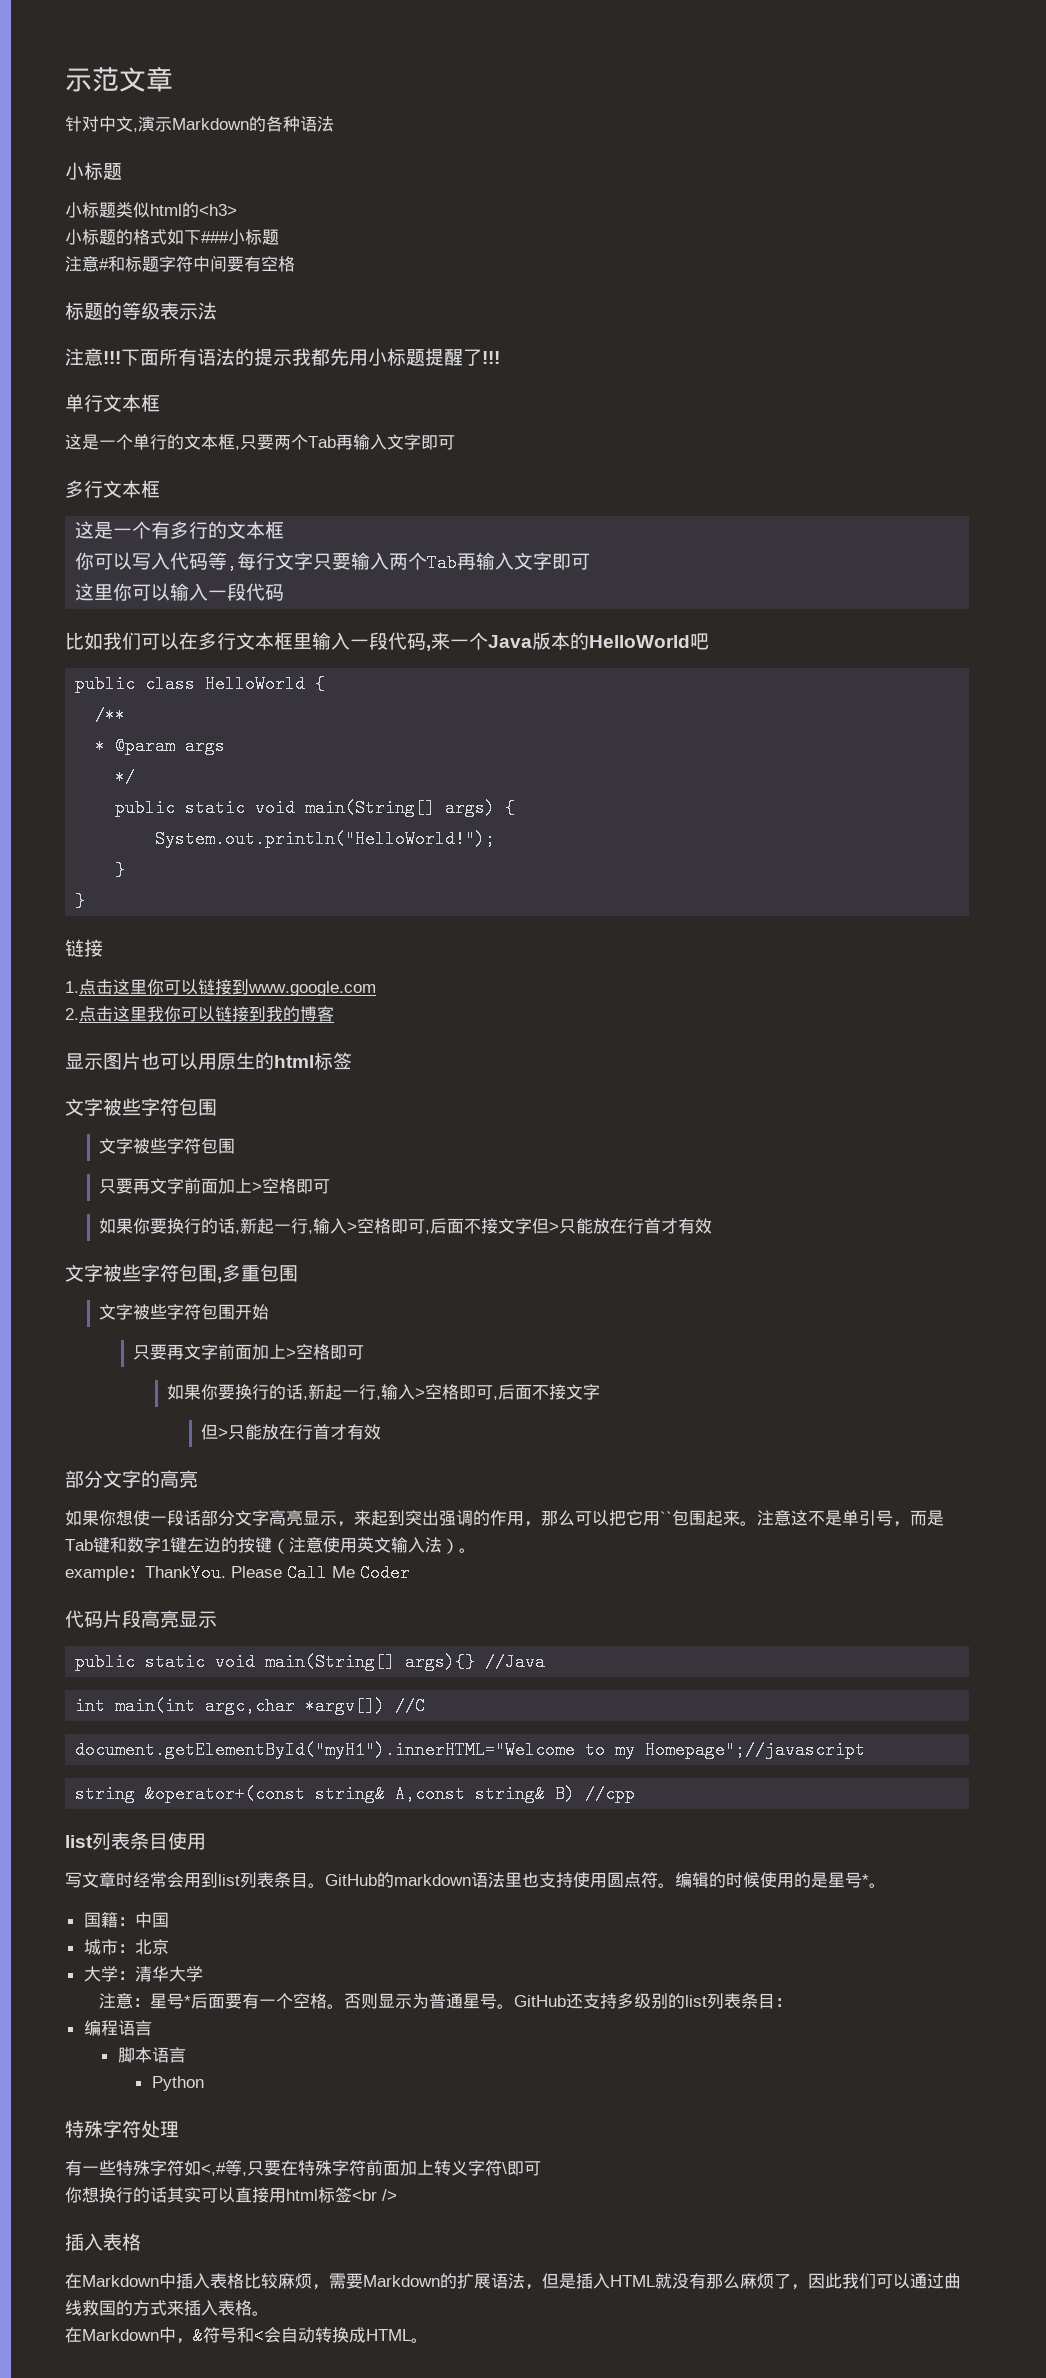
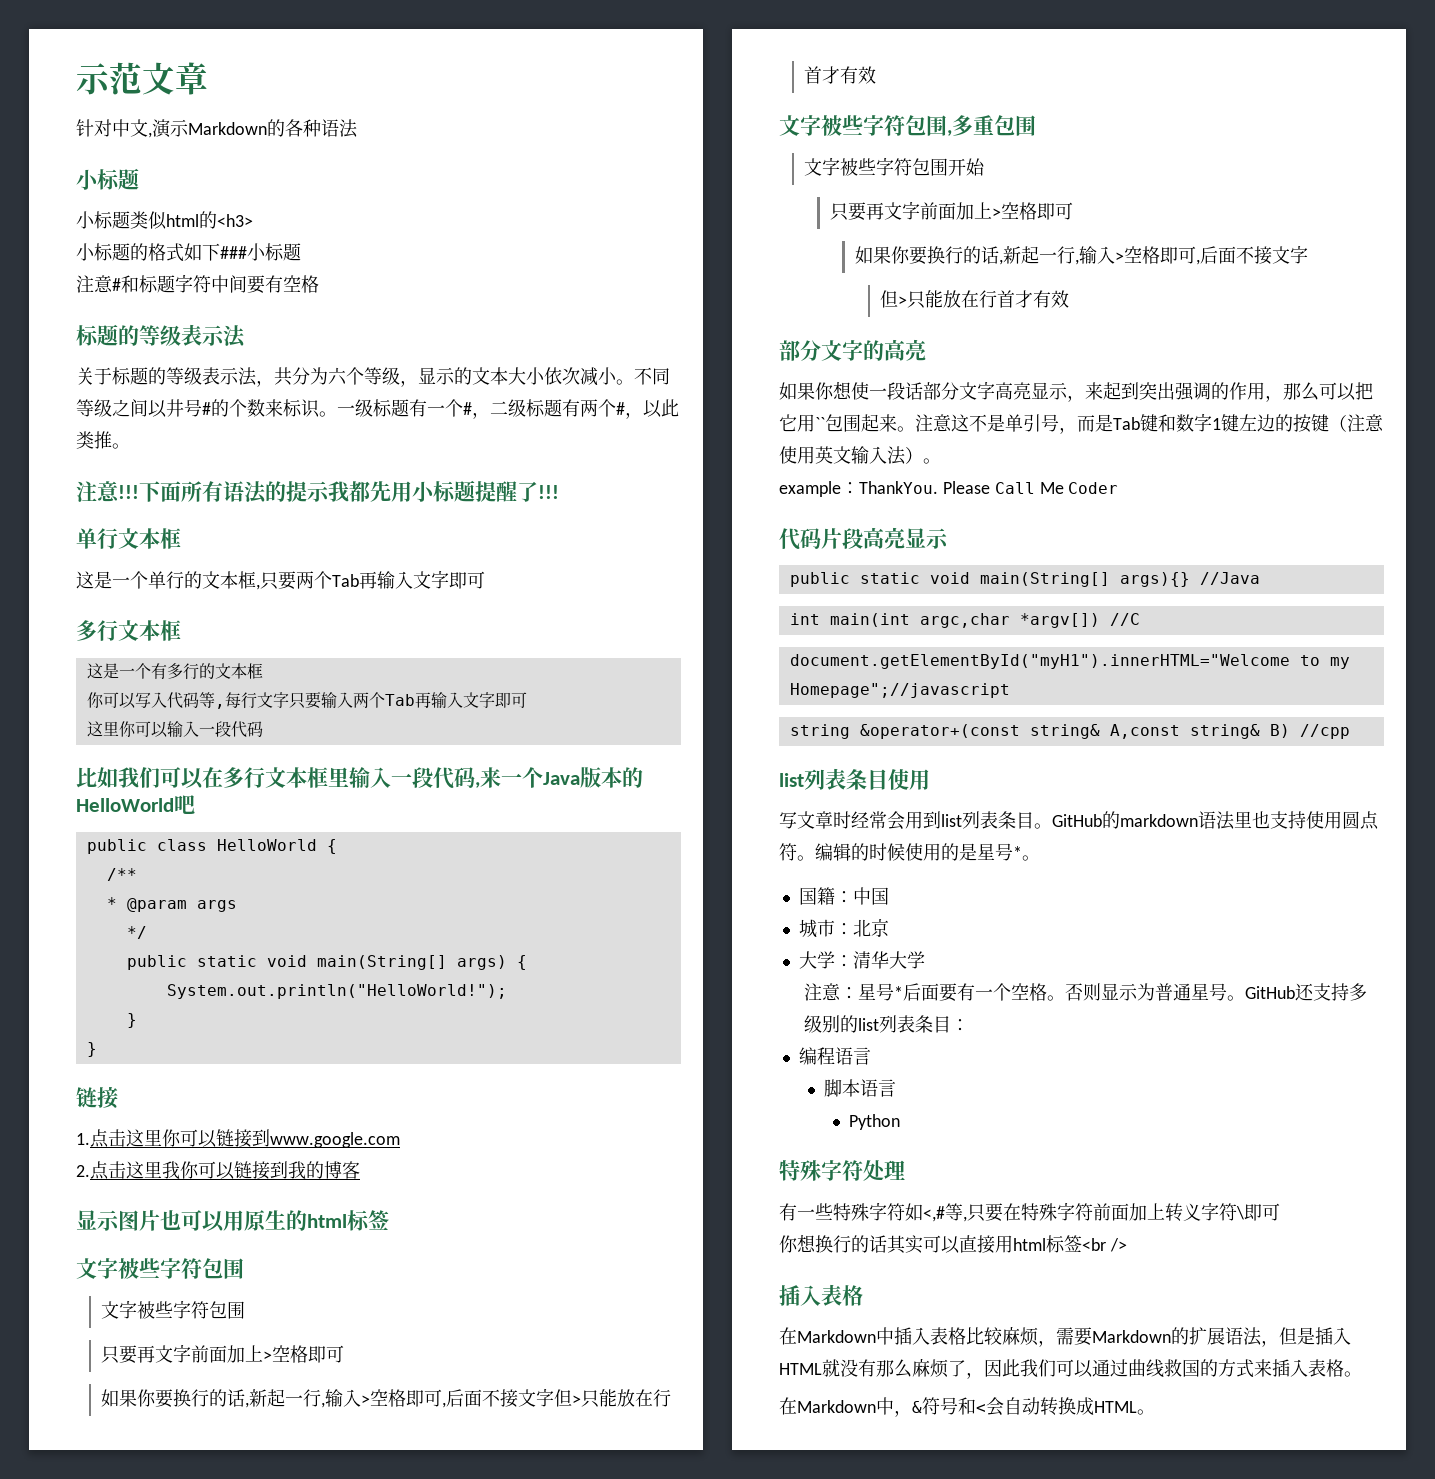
(217, 311) none -> [76,367,670,387] [76,399,679,419] [76,431,130,449] // 关于标题的等级表示法，共分为六个等级，显示的文本大小依次减小。不同等级之间以井号#的个数来标识。一级标题有一个#，二级标题有两个#，以此类推。

